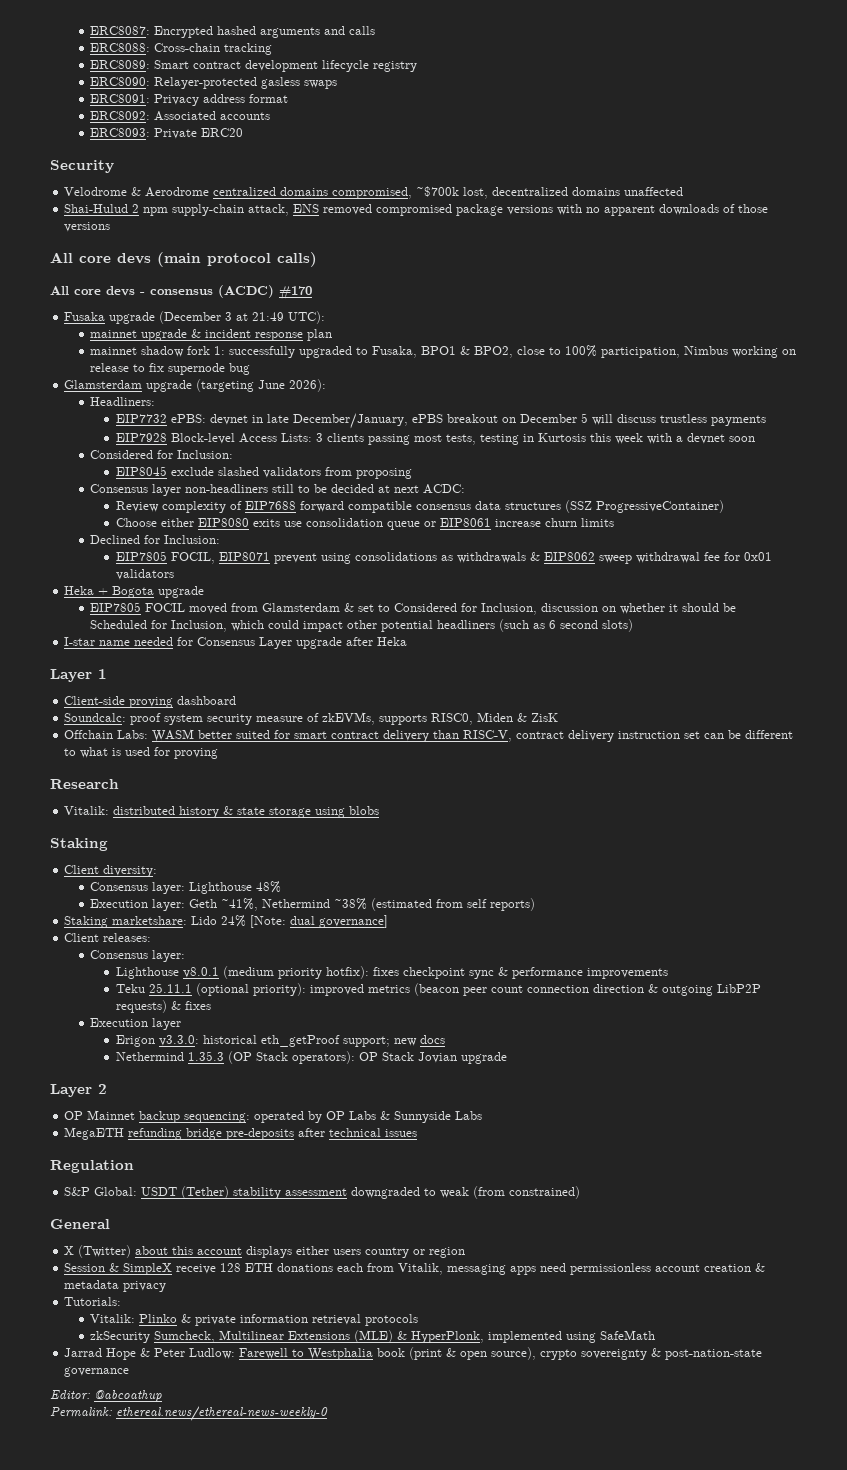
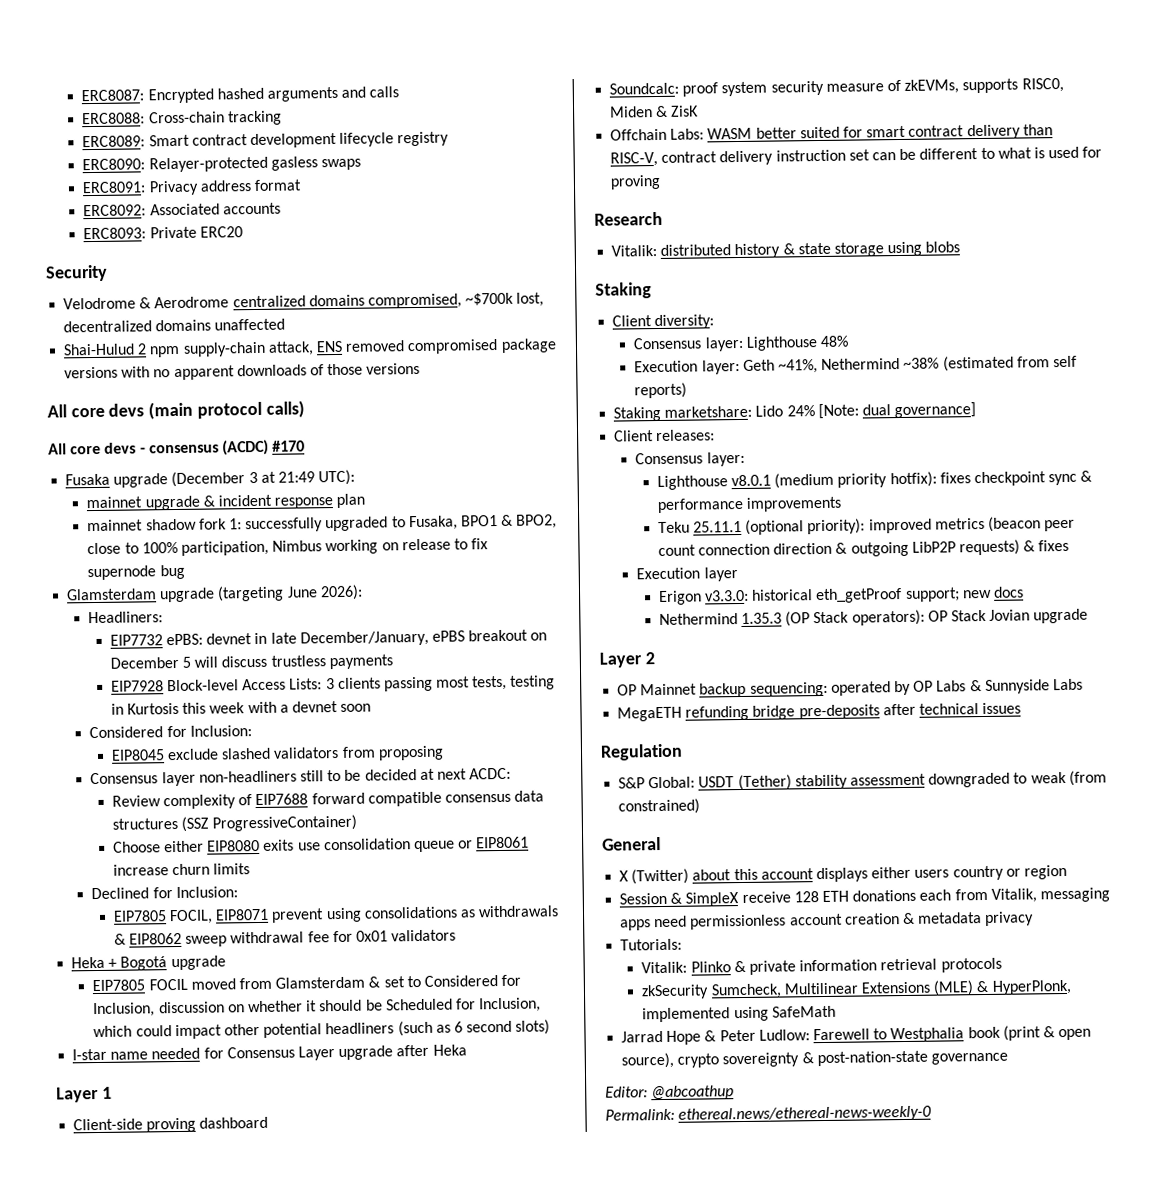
[112,586,155,598] Bogota -> [120,956,168,971] Bogotá

